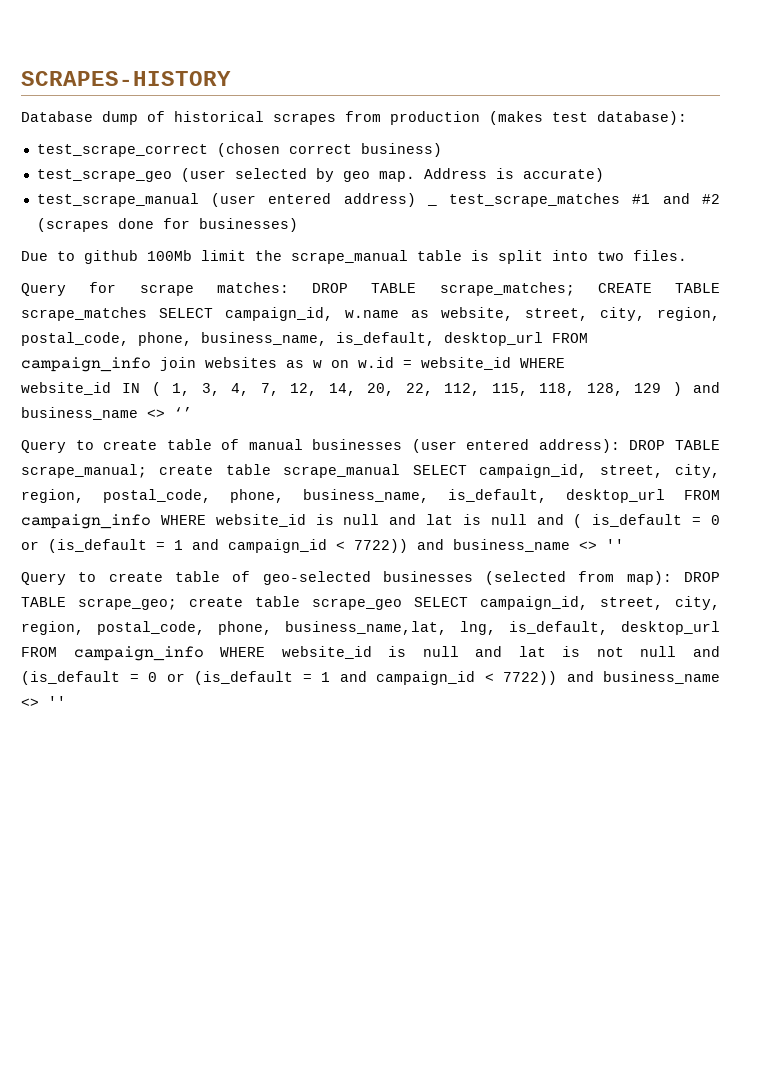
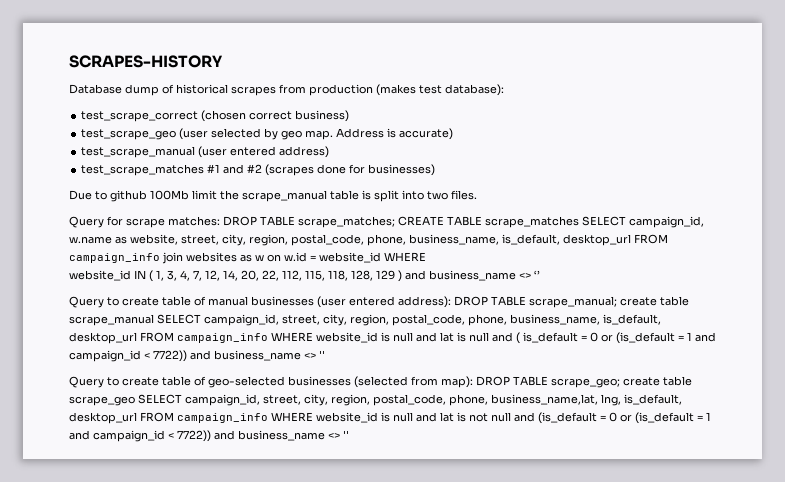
[426,204,437,206] _ -> (330, 152) //

